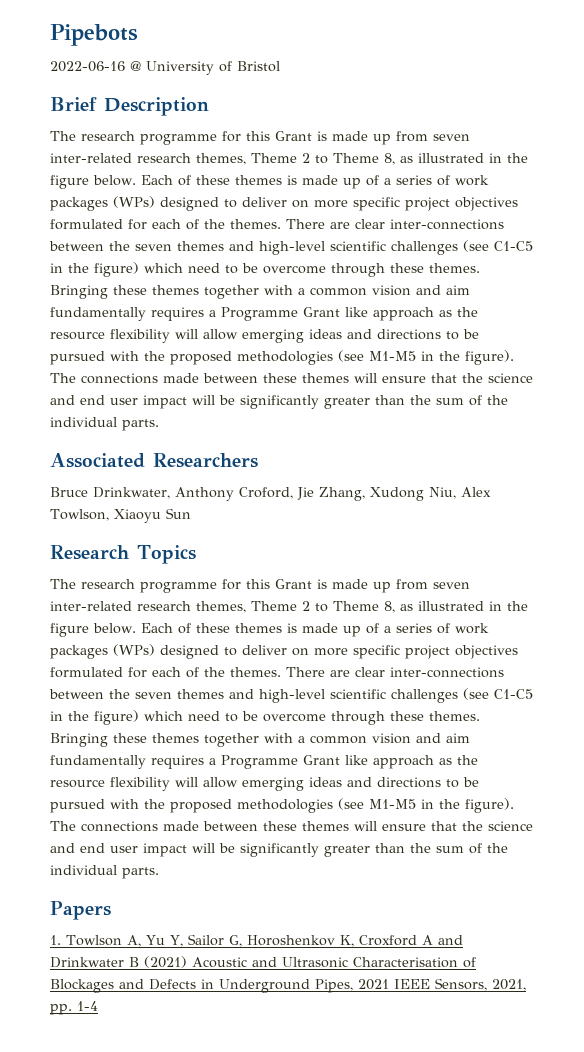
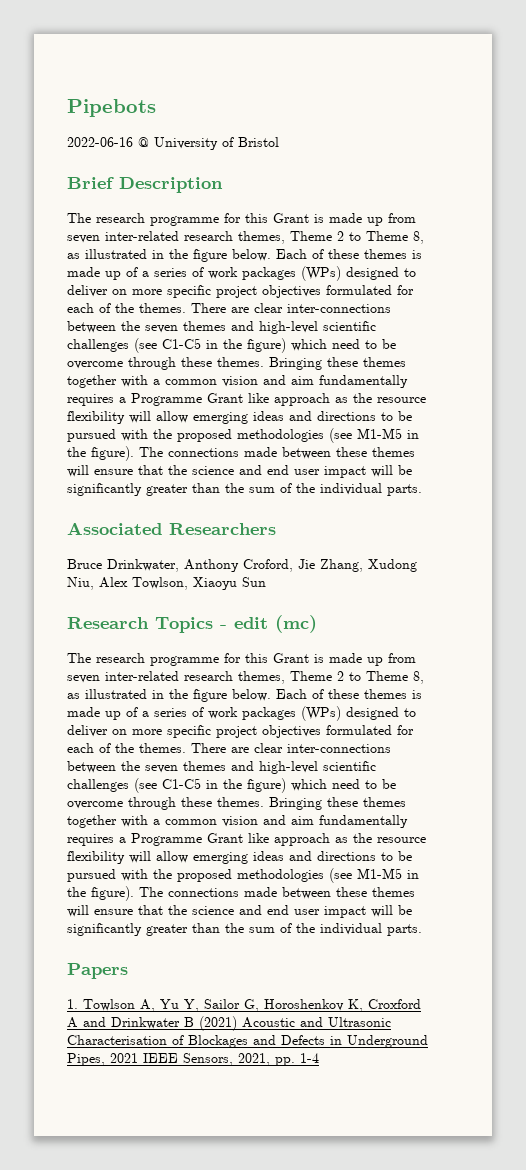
(196, 554) none -> [220,615,317,633] - edit (mc)

